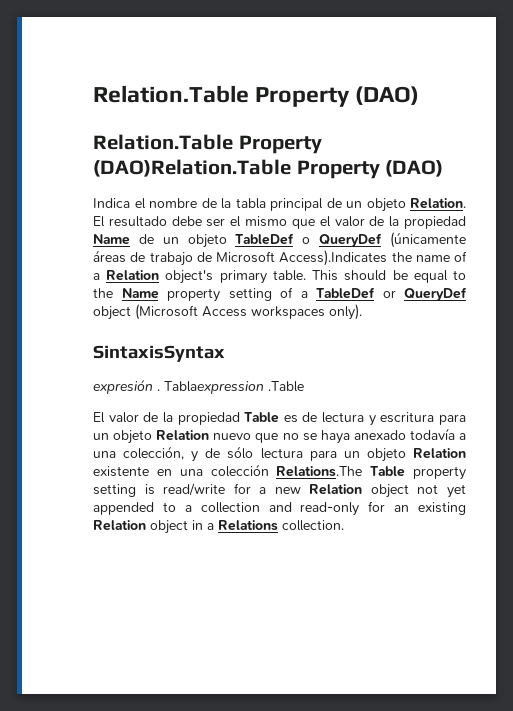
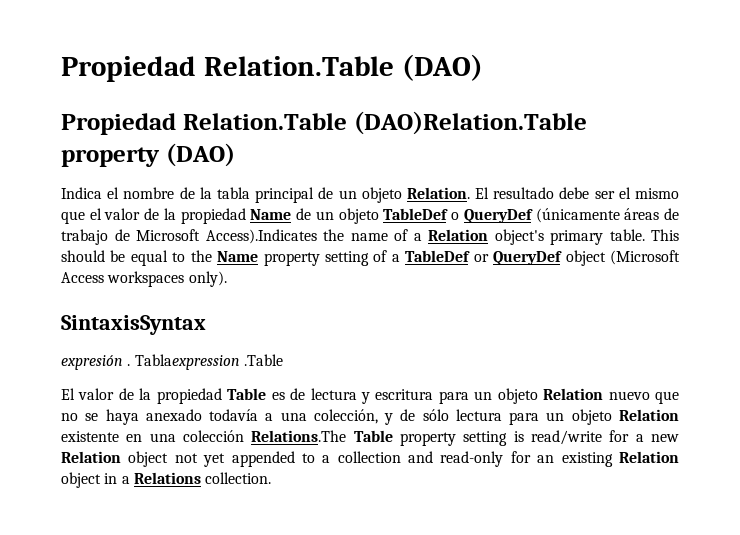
[93,85,420,107] [93,134,322,154] [93,159,380,179] Relation.Table Property (DAO) // Relation.Table Property (DAO)Relation.Table Property -> [61,54,483,82] [61,111,587,135] [61,147,160,167] Propiedad Relation.Table (DAO) // Propiedad Relation.Table (DAO)Relation.Table property

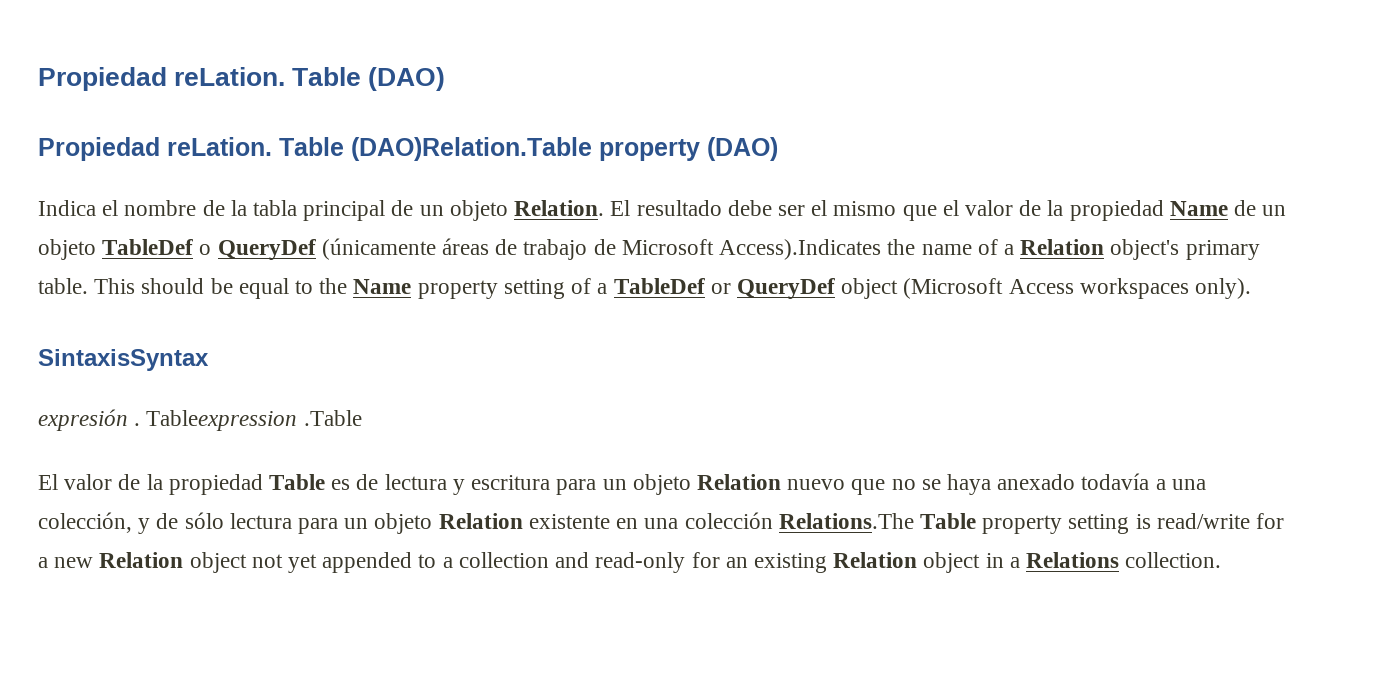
[61,56,394,82] Propiedad Relation.Table -> [38,67,362,91] Propiedad reLation. Table
[182,113,347,130] Relation.Table -> [167,137,344,156] reLation. Table
[134,354,240,370] Tablaexpression -> [146,410,298,431] Tableexpression

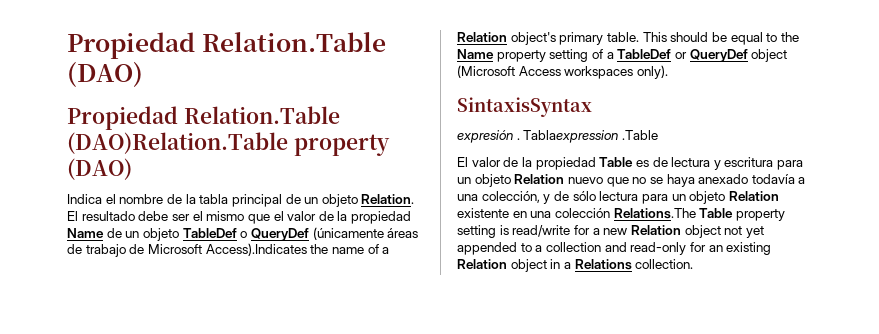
[38,67,362,91] Propiedad reLation. Table -> [67,32,386,59] Propiedad Relation.Table
[167,137,344,156] reLation. Table -> [183,106,340,124] Relation.Table
[146,410,298,431] Tableexpression -> [523,130,619,143] Tablaexpression

